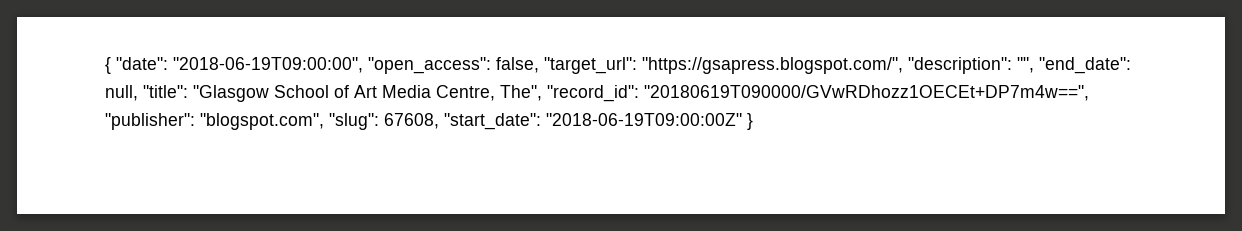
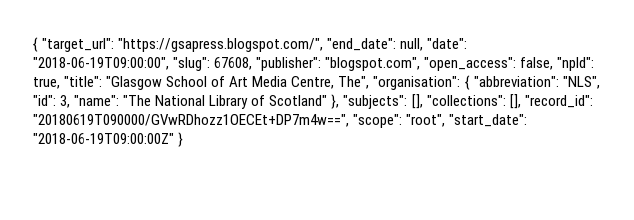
[105,57,1131,74] [105,85,138,101] { "date": "2018-06-19T09:00:00", "open_access": false, "target_url": "https://gsapress.blogspot.com/", "description": "", "end_date": null, -> [33,37,468,52] [33,57,595,71] [33,77,60,89] { "target_url": "https://gsapress.blogspot.com/", "end_date": null, "date": "2018-06-19T09:00:00", "slug": 67608, "publisher": "blogspot.com", "open_access": false, "npld": true,
[547,85,1089,102] [105,113,439,130] "record_id": "20180619T090000/GVwRDhozz1OECEt+DP7m4w==", "publisher": "blogspot.com", "slug": 67608, -> [373,75,600,90] [33,94,593,109] [33,114,446,128] "organisation": { "abbreviation": "NLS", "id": 3, "name": "The National Library of Scotland" }, "subjects": [], "collections": [], "record_id": "20180619T090000/GVwRDhozz1OECEt+DP7m4w==", "scope": "root",

